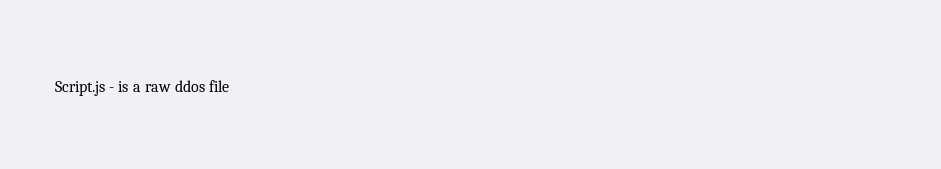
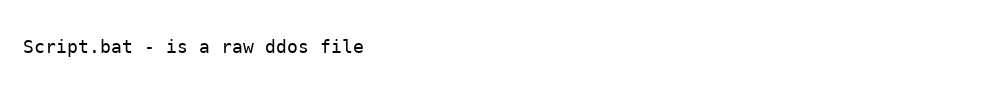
[55,81,105,96] Script.js -> [23,39,133,57] Script.bat

